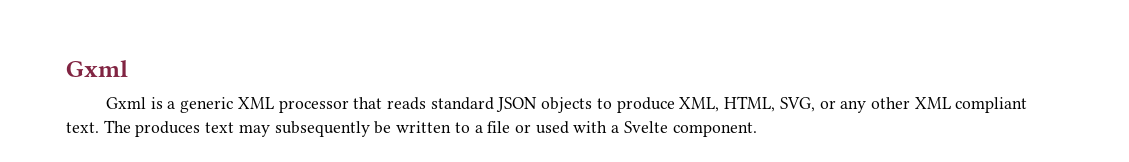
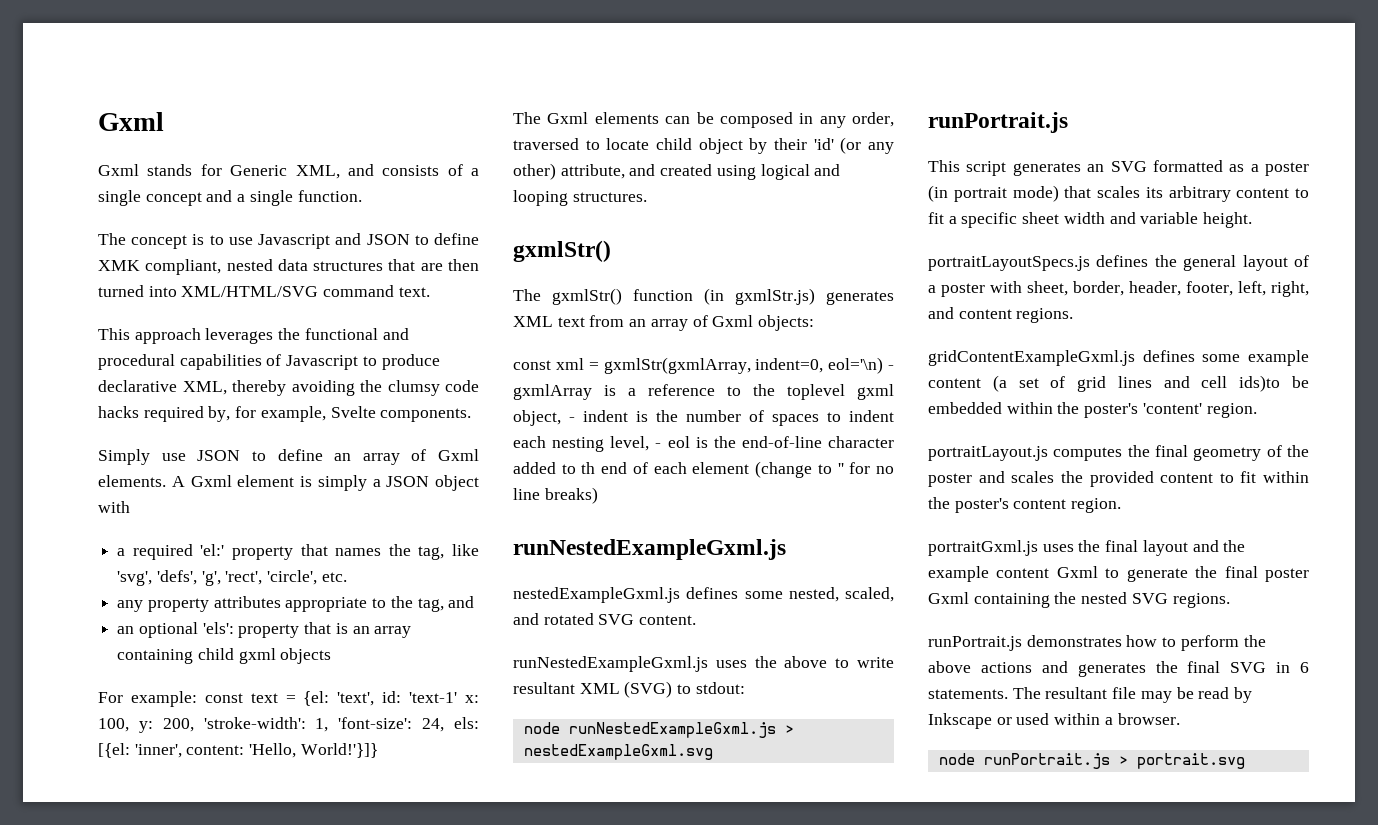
[150,96,1028,113] [66,120,757,137] is a generic XML processor that reads standard JSON objects to produce XML, HTML, SVG, or any other XML compliant text. The produces text may subsequently be written to a file or used with a Svelte component. -> [147,164,479,179] [98,190,362,206] [98,233,480,249] [98,259,479,275] [98,285,430,297] [98,328,409,344] [98,354,440,370] [98,380,479,396] [98,406,472,422] [98,449,479,465] [98,475,479,491] [98,501,130,513] [117,544,479,560] [117,570,347,586] [117,596,475,612] [117,622,412,638] [117,648,332,664] [98,691,480,707] [98,717,479,733] [98,743,378,758] [513,112,894,128] [513,137,894,154] [513,163,841,180] [513,190,647,206] [513,240,611,262] [513,288,894,305] [513,315,815,331] [513,357,894,374] [513,384,894,400] [513,410,894,426] [513,436,894,452] [513,461,894,478] [513,487,598,504] [513,539,786,560] [513,587,894,603] [513,613,697,625] [513,656,894,672] [513,681,745,698] [523,722,794,738] [523,744,713,760] [928,112,1068,133] [928,160,1309,176] [928,185,1309,202] [928,212,1253,228] [928,255,1309,271] [928,281,1309,297] [928,307,1074,323] [928,350,1309,366] [928,375,1309,392] [928,402,1257,418] [928,445,1309,461] [928,471,1309,487] [928,497,1122,513] [928,540,1246,556] [928,566,1309,582] [928,592,1230,608] [928,635,1266,651] [928,661,1309,677] [928,687,1253,703] [928,713,1180,729] [938,753,1245,769] stands for Generic XML, and consists of a single concept and a single function. // The concept is to use Javascript and JSON to define XMK compliant, nested data structures that are then turned into XML/HTML/SVG command text. // This approach leverages the functional and procedural capabilities of Javascript to produce declarative XML, thereby avoiding the clumsy code hacks required by, for example, Svelte components. // Simply use JSON to define an array of Gxml elements. A Gxml element is simply a JSON object with // a required 'el:' property that names the tag, like 'svg', 'defs', 'g', 'rect', 'circle', etc. // any property attributes appropriate to the tag, and // an optional 'els': property that is an array containing child gxml objects // For example: const text = {el: 'text', id: 'text-1' x: 100, y: 200, 'stroke-width': 1, 'font-size': 24, els: [{el: 'inner', content: 'Hello, World!'}]} // The Gxml elements can be composed in any order, traversed to locate child object by their 'id' (or any other) attribute, and created using logical and looping structures. // gxmlStr() // The gxmlStr() function (in gxmlStr.js) generates XML text from an array of Gxml objects: // const xml = gxmlStr(gxmlArray, indent=0, eol='\n) - gxmlArray is a reference to the toplevel gxml object, - indent is the number of spaces to indent each nesting level, - eol is the end-of-line character added to th end of each element (change to '' for no line breaks) // runNestedExampleGxml.js // nestedExampleGxml.js defines some nested, scaled, and rotated SVG content. // runNestedExampleGxml.js uses the above to write resultant XML (SVG) to stdout: // node runNestedExampleGxml.js > nestedExampleGxml.svg // runPortrait.js // This script generates an SVG formatted as a poster (in portrait mode) that scales its arbitrary content to fit a specific sheet width and variable height. // portraitLayoutSpecs.js defines the general layout of a poster with sheet, border, header, footer, left, right, and content regions. // gridContentExampleGxml.js defines some example content (a set of grid lines and cell ids)to be embedded within the poster's 'content' region. // portraitLayout.js computes the final geometry of the poster and scales the provided content to fit within the poster's content region. // portraitGxml.js uses the final layout and the example content Gxml to generate the final poster Gxml containing the nested SVG regions. // runPortrait.js demonstrates how to perform the above actions and generates the final SVG in 6 statements. The resultant file may be read by Inkscape or used within a browser. // node runPortrait.js > portrait.svg

